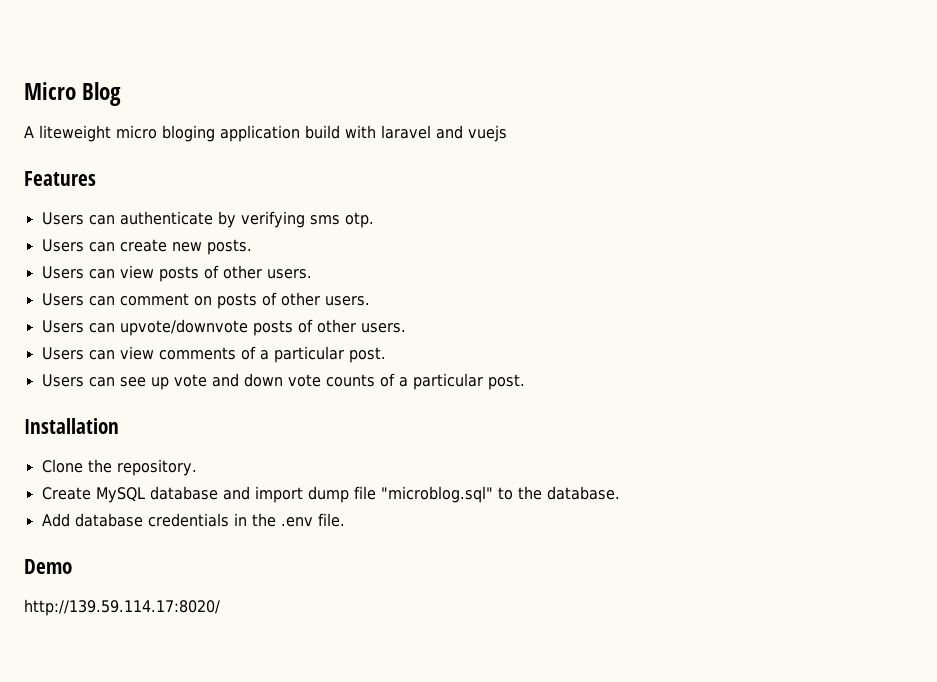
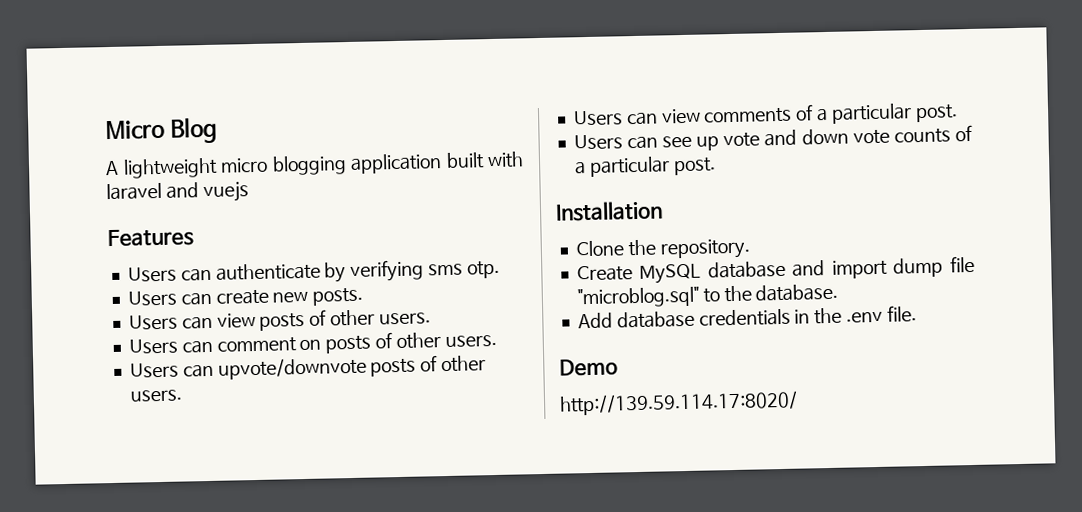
[39,125,340,142] liteweight micro bloging application build -> [122,152,485,179] lightweight micro blogging application built

